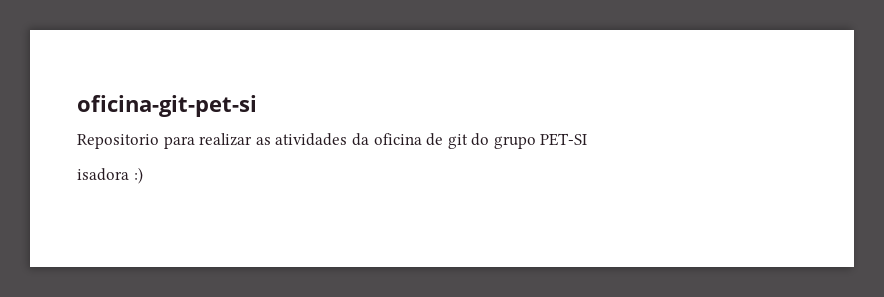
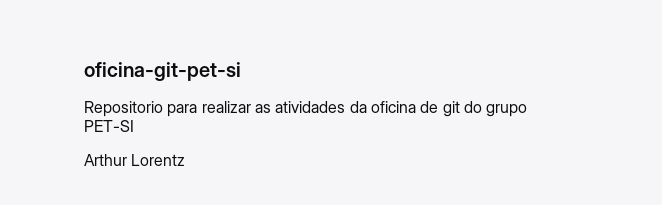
[77,167,143,184] isadora :) -> [84,154,186,166] Arthur Lorentz

